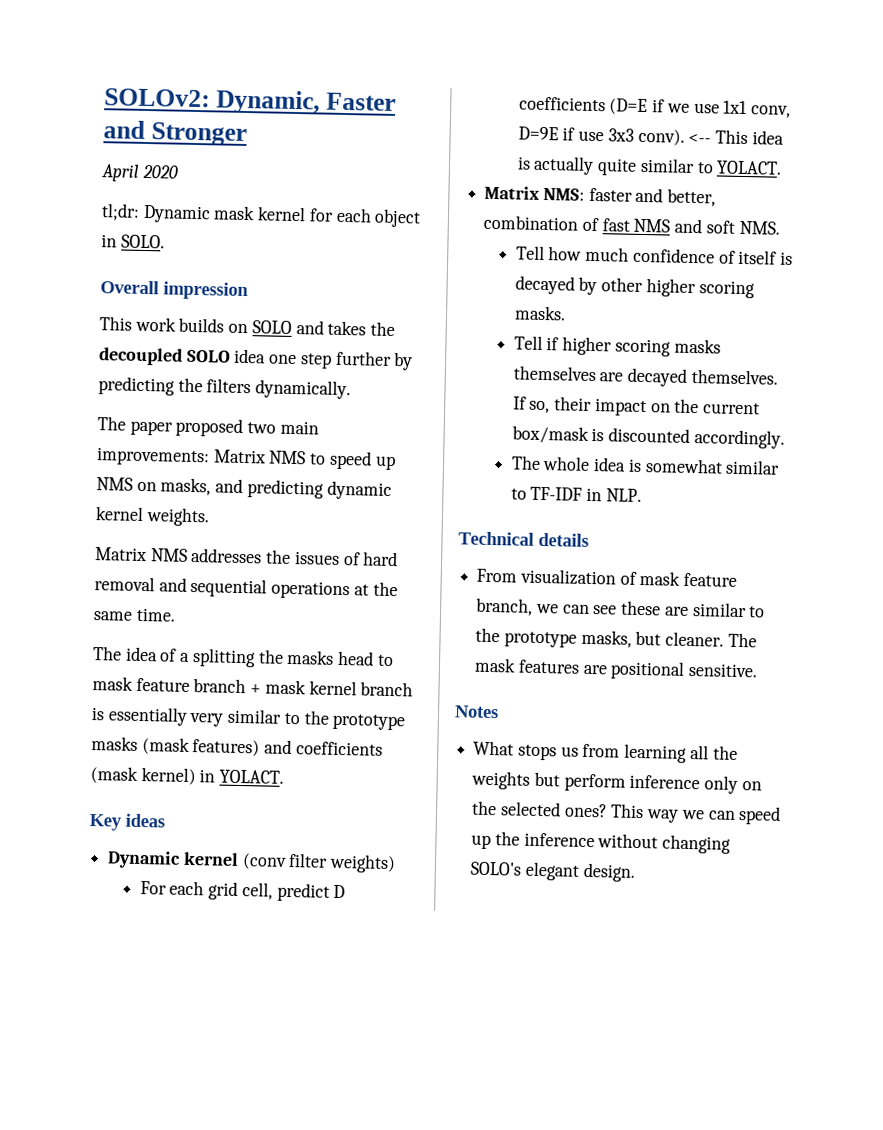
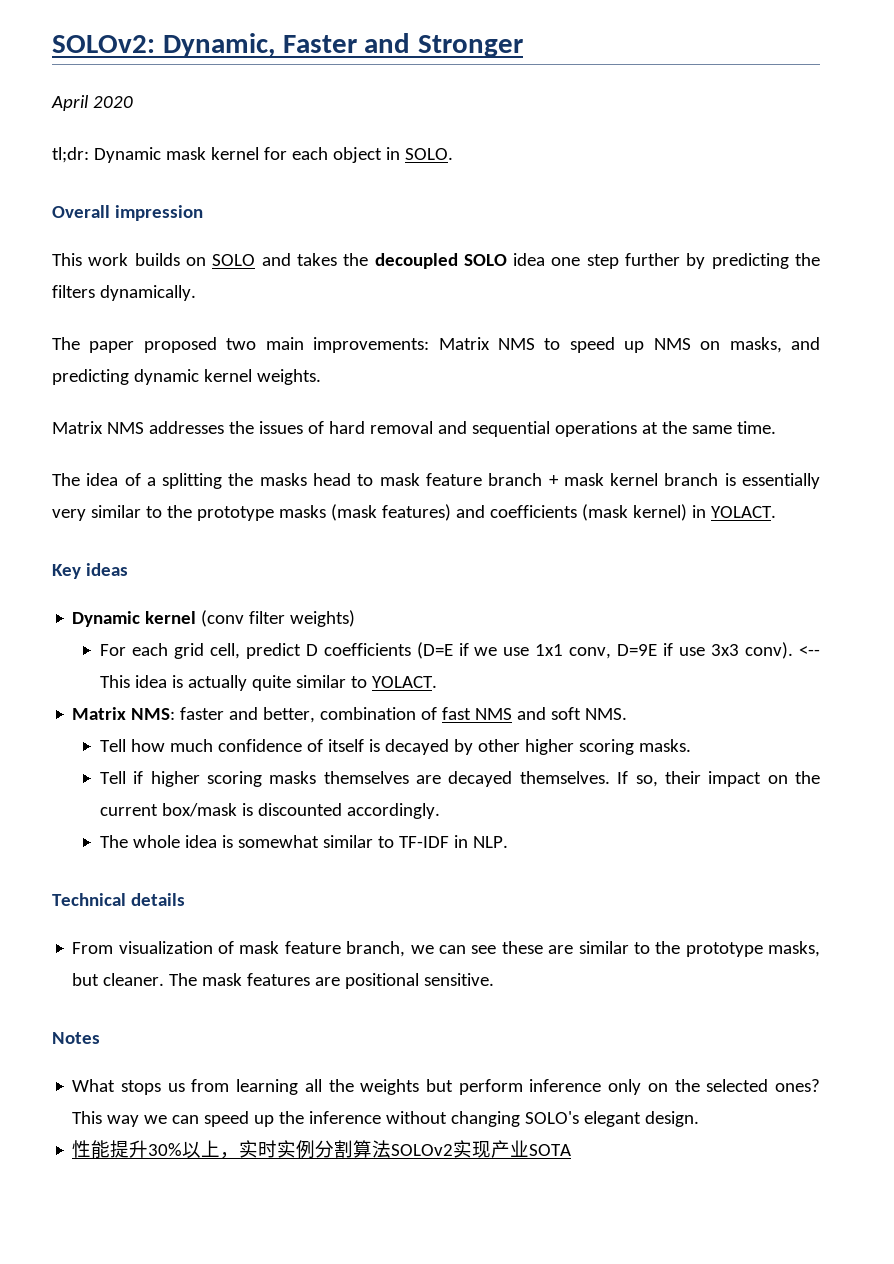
(636, 872) none -> [72,1140,572,1159] // 性能提升30%以上，实时实例分割算法SOLOv2实现产业SOTA

